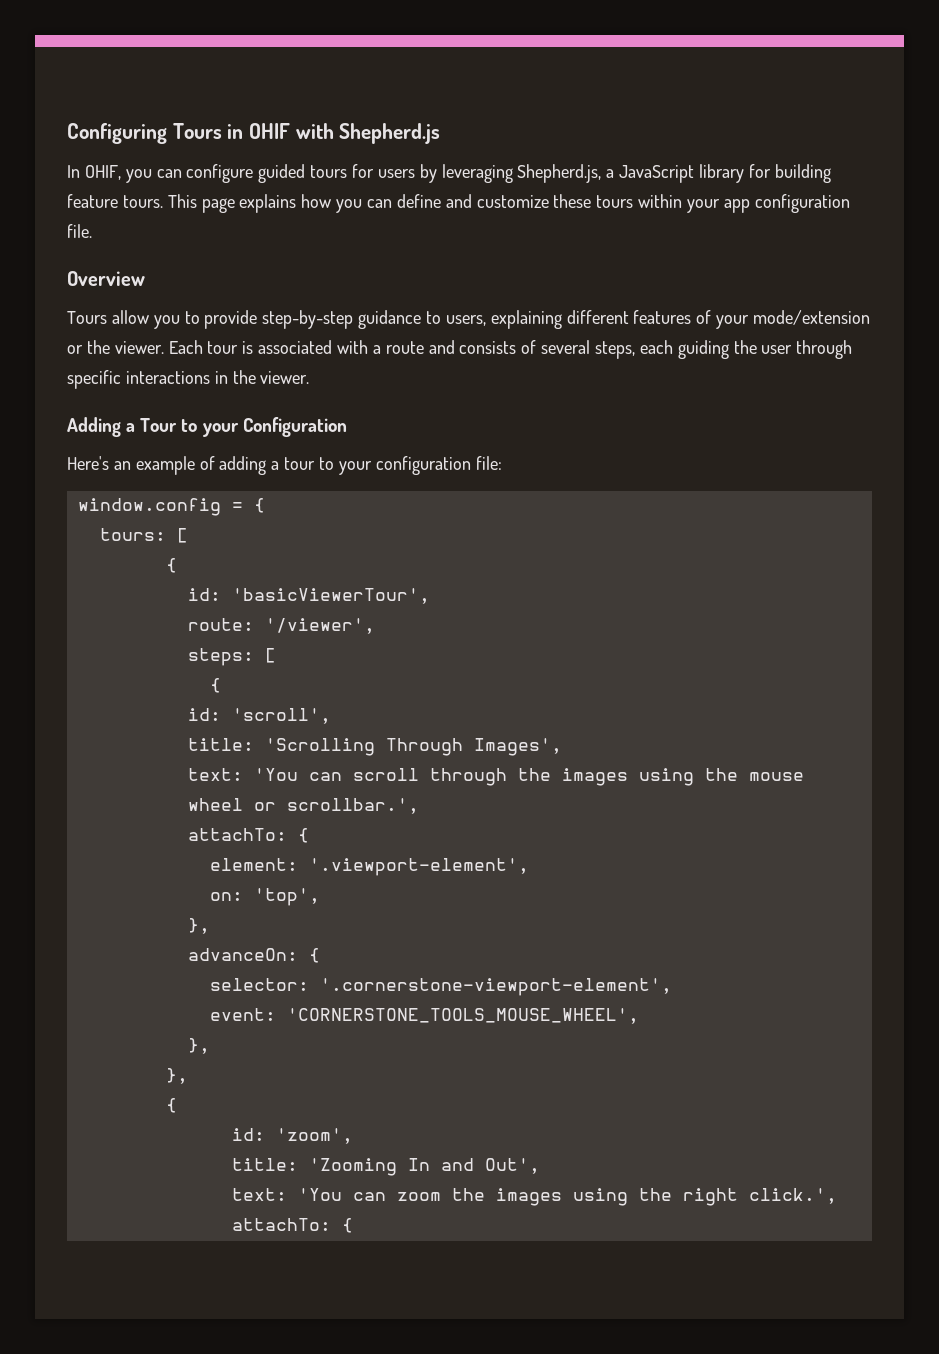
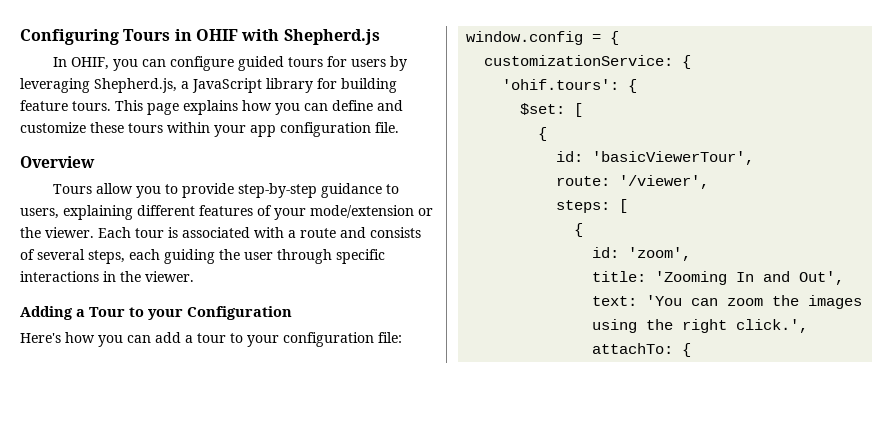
[113,456,267,475] an example of adding -> [65,332,181,347] how you can add
[99,528,166,541] tours: -> [484,55,692,69] [502,79,638,93] [520,103,566,115] customizationService: { // 'ohif.tours': { // $set:
[187,708,331,724] [187,738,562,756] [187,768,804,786] [187,798,419,814] [187,828,309,843] [209,858,529,876] [209,888,320,906] [187,918,210,934] [187,948,320,963] [209,978,672,996] [209,1008,639,1024] [187,1038,210,1054] [165,1068,188,1084] [165,1098,177,1113] // id: 'scroll', // title: 'Scrolling Through Images', // text: 'You can scroll through the images using the mouse wheel or scrollbar.', // attachTo: { // element: '.viewport-element', // on: 'top', // }, // advanceOn: { // selector: '.cornerstone-viewport-element', // event: 'CORNERSTONE_TOOLS_MOUSE_WHEEL', // }, // }, // { -> (584, 230) none

